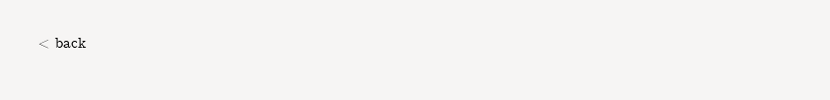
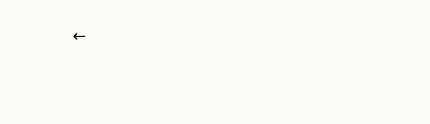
[38,37,87,49] < back -> [72,32,86,41] ←

